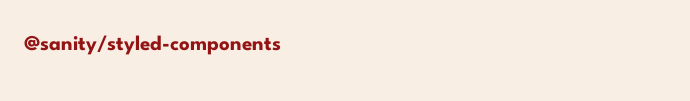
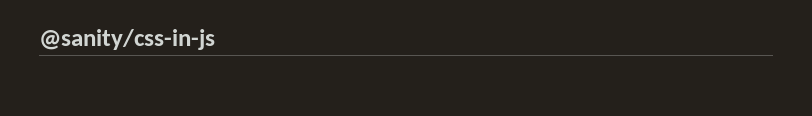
[24,35,281,55] @sanity/styled-components -> [39,29,215,50] @sanity/css-in-js

